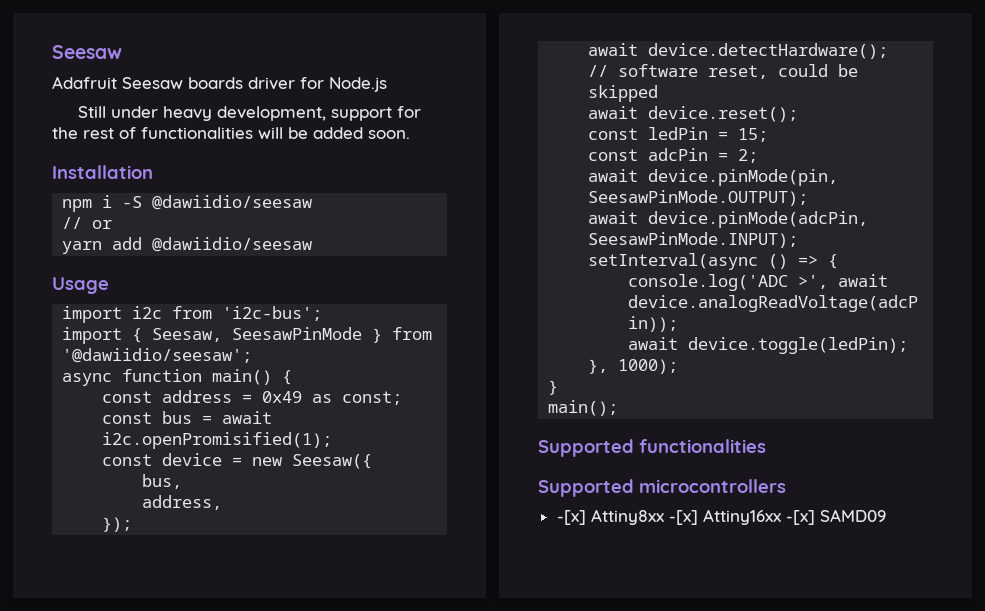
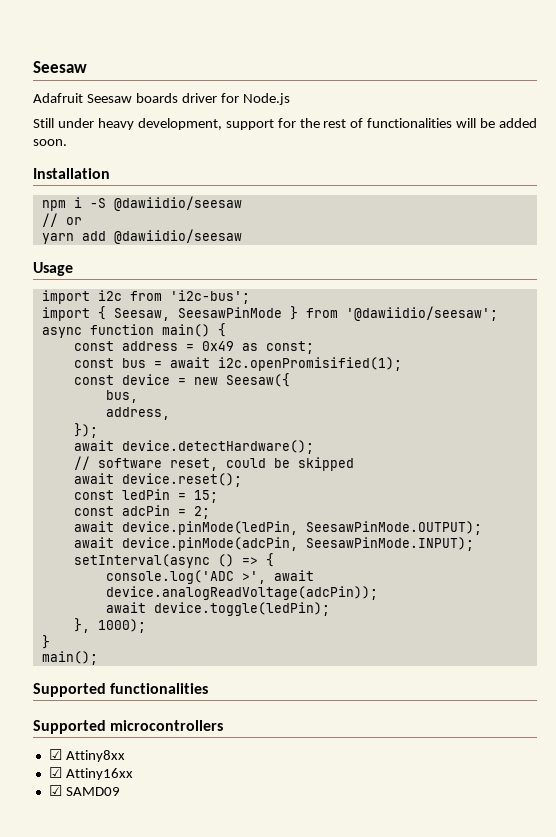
[648,169,839,186] device.pinMode(pin, -> [121,521,298,535] device.pinMode(ledPin,
[556,510,586,525] -[x] -> [48,749,62,760] ☑
[668,510,698,525] -[x] -> [48,767,62,778] // ☑
[785,510,815,525] -[x] -> [48,785,62,796] // ☑

